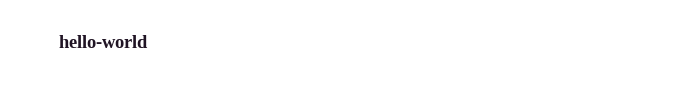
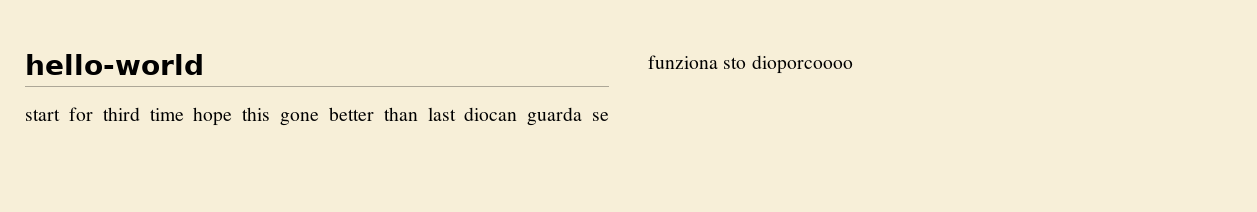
(148, 41) none -> [25,107,609,126] [648,55,853,74] // start for third time hope this gone better than last diocan guarda se funziona sto dioporcoooo

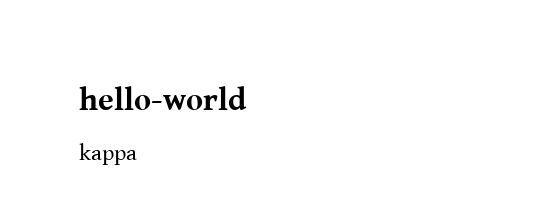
[25,107,609,126] [648,55,853,74] start for third time hope this gone better than last diocan guarda se funziona sto dioporcoooo -> [79,143,137,165] kappa

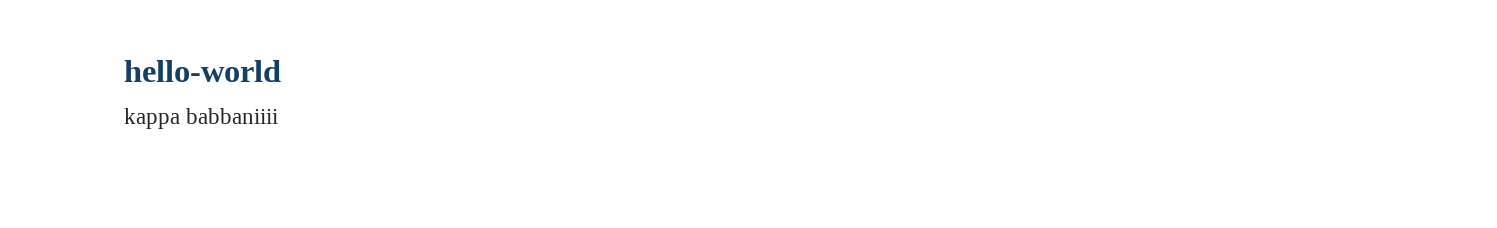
(137, 154) none -> [186,108,279,124] babbaniiii

